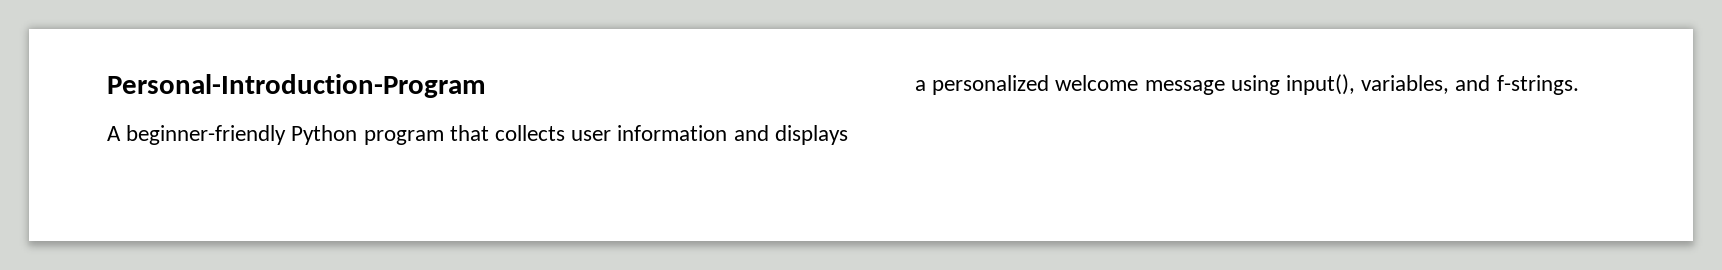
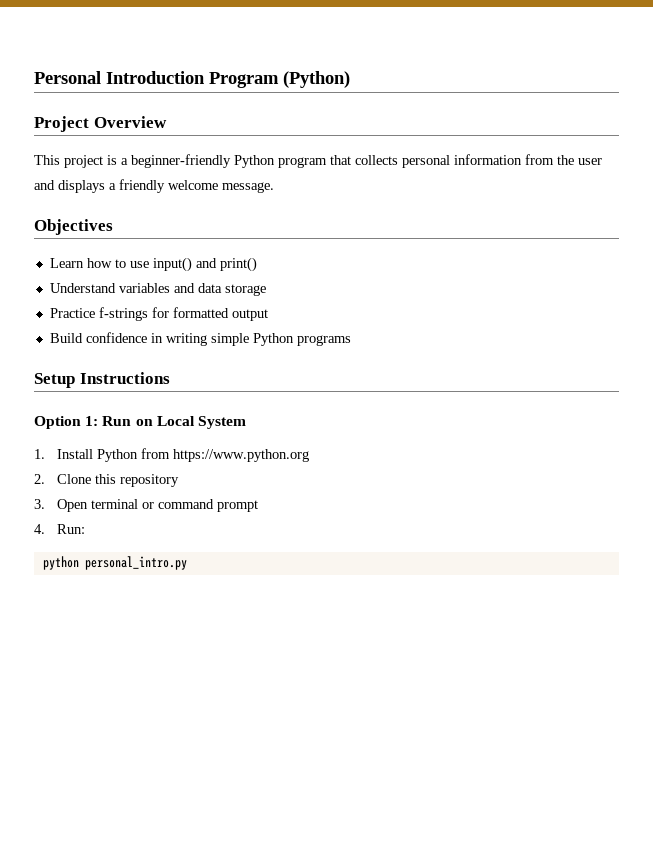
[107,74,486,98] [107,126,121,141] Personal-Introduction-Program // A -> [34,71,350,88] [34,116,167,132] [34,155,128,168] Personal Introduction Program (Python) // Project Overview // This project is a
[571,125,848,145] [915,74,1579,95] user information and displays a personalized welcome message using input(), variables, and f-strings. -> [402,154,602,168] [34,179,274,193] [34,219,113,235] [49,257,257,272] [49,283,266,296] [49,307,268,321] [49,332,351,346] [34,372,170,388] [34,416,246,429] [34,448,309,462] [34,474,179,487] [34,499,258,512] [34,524,85,534] [42,556,187,570] personal information from the user and displays a friendly welcome message. // Objectives // Learn how to use input() and print() // Understand variables and data storage // Practice f-strings for formatted output // Build confidence in writing simple Python programs // Setup Instructions // Option 1: Run on Local System // 1. Install Python from https://www.python.org // 2. Clone this repository // 3. Open terminal or command prompt // 4. Run: // python personal_intro.py

